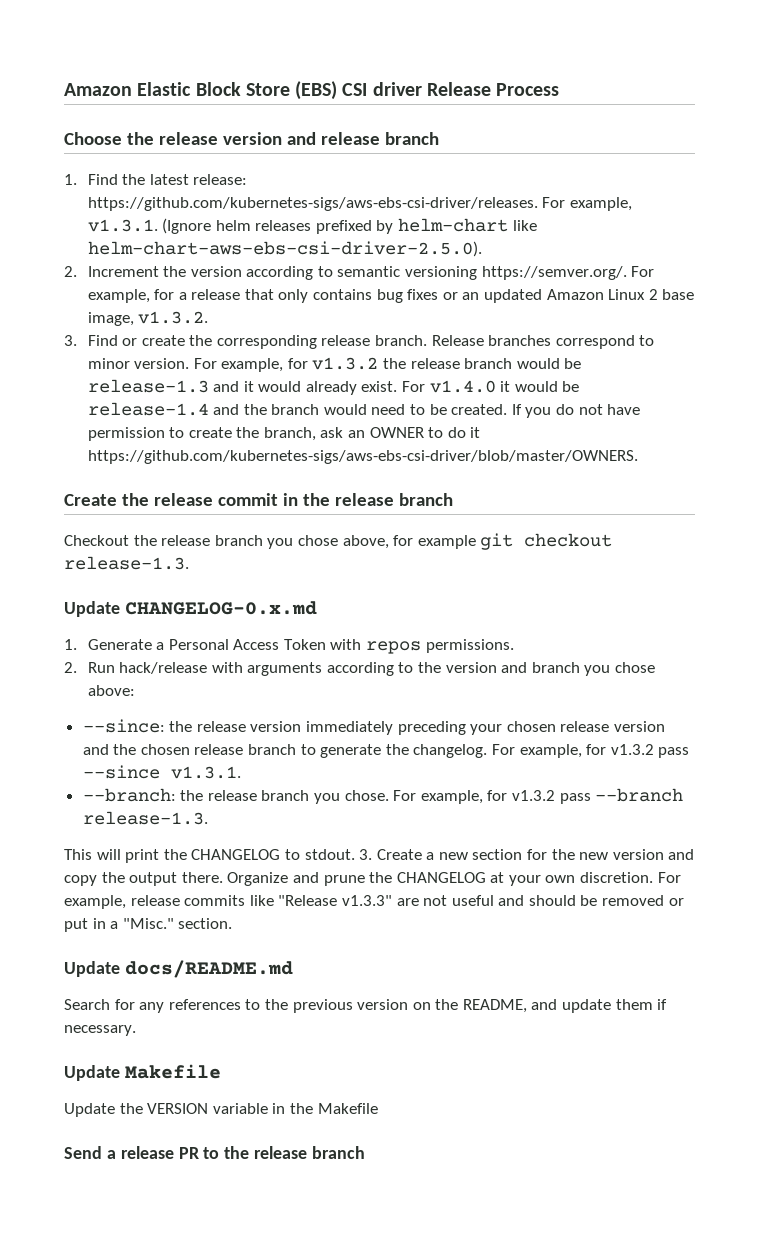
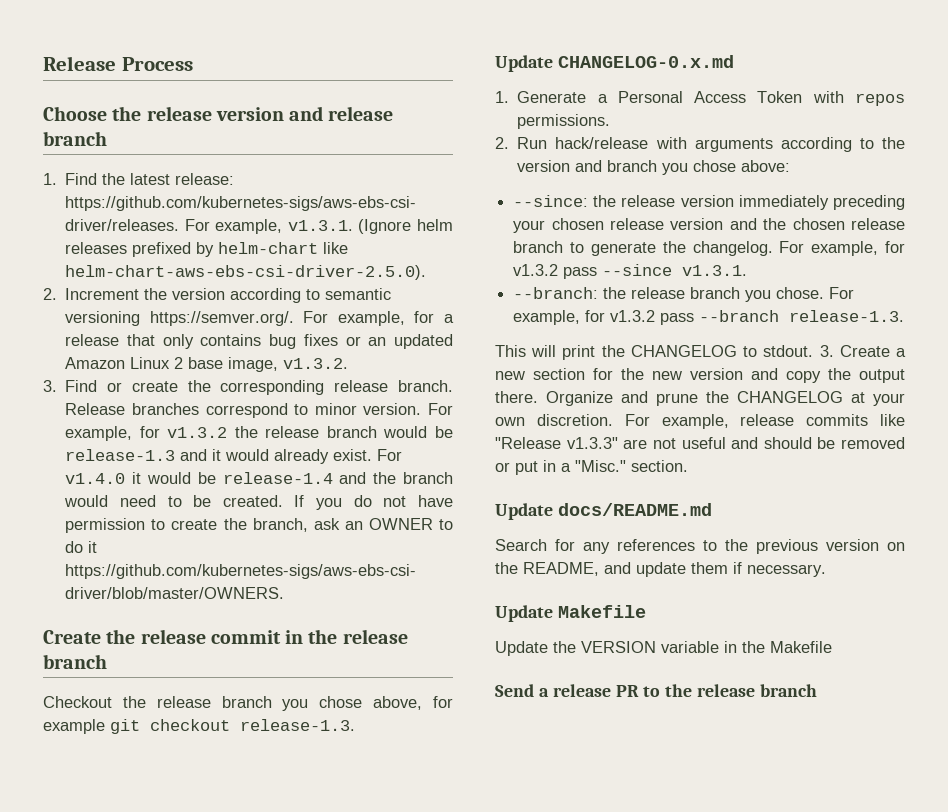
[64,81,422,100] Amazon Elastic Block Store (EBS) CSI driver -> (43, 63) none

